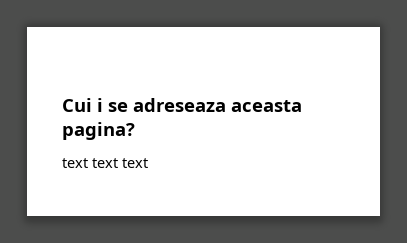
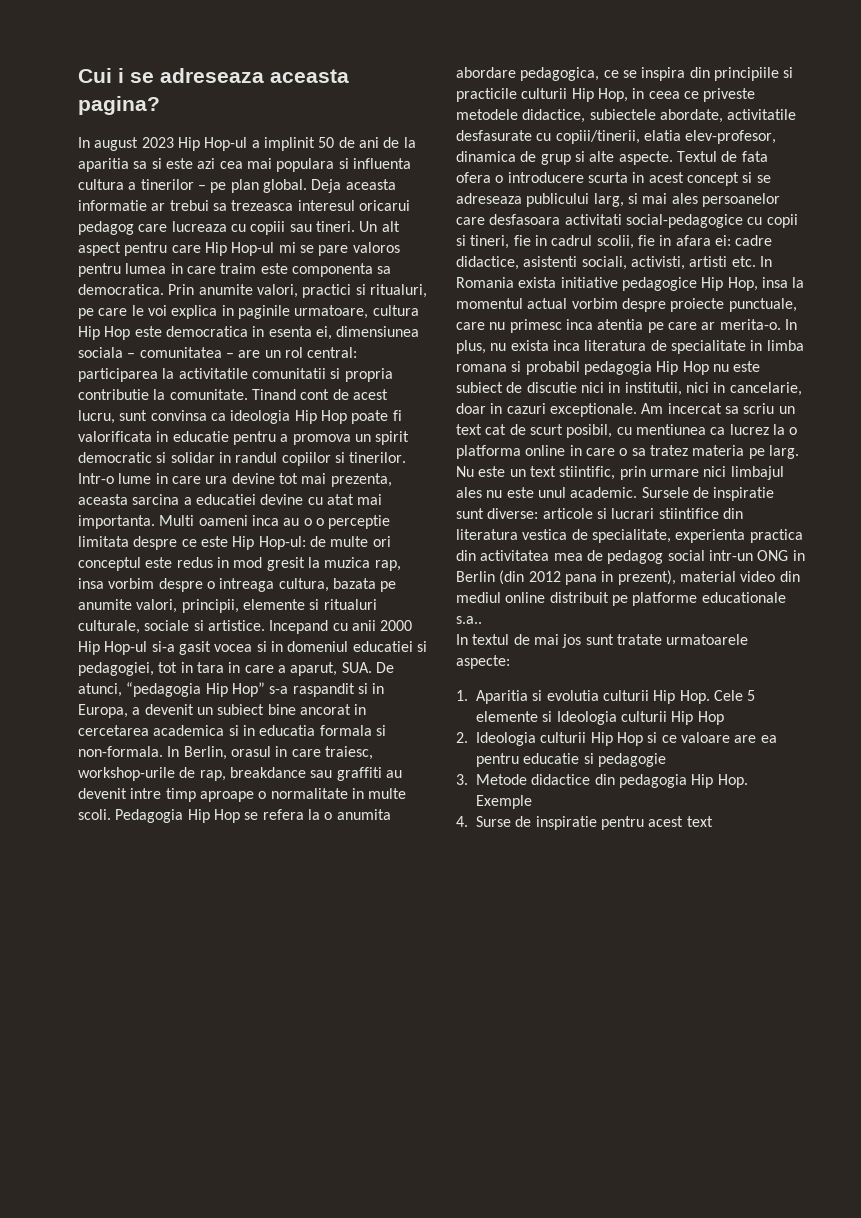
[62,158,118,168] text text -> [78,137,416,151] [78,158,411,172] [78,179,396,193] [78,200,410,211] [78,221,400,235] [78,242,400,256] [78,263,392,277] [78,284,427,298] [78,305,419,319] [78,326,420,340] [78,347,358,358] [78,368,393,382] [78,389,388,400] [78,410,402,424] [78,431,410,445] [78,452,407,466] [78,473,392,487] [78,494,383,505] [78,515,391,529] [78,536,391,550] [78,557,401,571] [78,578,397,592] [78,599,377,613] [78,620,413,634] [78,641,427,655] [78,662,394,676] [78,682,385,697] [78,704,367,718] [78,725,386,736] [78,746,373,760] [78,767,402,781] [78,788,407,802] [78,809,391,823] [456,67,794,81] [456,88,756,102] [456,109,797,123] [456,130,777,144] [456,151,768,165] [456,172,771,186] [456,193,780,207] [456,214,798,228] [456,235,773,249] [456,256,772,270] [456,277,805,291] [456,298,797,312] [456,319,797,333] [456,340,804,354] [456,361,761,375] [456,382,802,396] [456,403,795,417] [456,424,798,438] [456,445,799,459] [456,466,784,480] [456,487,775,501] [456,508,743,519] [456,529,803,543] [456,550,805,564] [456,570,800,585] [456,592,786,606] [456,616,482,624] [456,634,749,648] [456,655,510,669] [456,690,756,704] [476,711,724,725] [456,732,777,746] [476,753,666,767] [456,774,748,788] [476,795,532,809] [456,816,684,830] In august 2023 Hip Hop-ul a implinit 50 de ani de la aparitia sa si este azi cea mai populara si influenta cultura a tinerilor – pe plan global. Deja aceasta informatie ar trebui sa trezeasca interesul oricarui pedagog care lucreaza cu copiii sau tineri. Un alt aspect pentru care Hip Hop-ul mi se pare valoros pentru lumea in care traim este componenta sa democratica. Prin anumite valori, practici si ritualuri, pe care le voi explica in paginile urmatoare, cultura Hip Hop este democratica in esenta ei, dimensiunea sociala – comunitatea – are un rol central: participarea la activitatile comunitatii si propria contributie la comunitate. Tinand cont de acest lucru, sunt convinsa ca ideologia Hip Hop poate fi valorificata in educatie pentru a promova un spirit democratic si solidar in randul copiilor si tinerilor. Intr-o lume in care ura devine tot mai prezenta, aceasta sarcina a educatiei devine cu atat mai importanta. Multi oameni inca au o o perceptie limitata despre ce este Hip Hop-ul: de multe ori conceptul este redus in mod gresit la muzica rap, insa vorbim despre o intreaga cultura, bazata pe anumite valori, principii, elemente si ritualuri culturale, sociale si artistice. Incepand cu anii 2000 Hip Hop-ul si-a gasit vocea si in domeniul educatiei si pedagogiei, tot in tara in care a aparut, SUA. De atunci, “pedagogia Hip Hop” s-a raspandit si in Europa, a devenit un subiect bine ancorat in cercetarea academica si in educatia formala si non-formala. In Berlin, orasul in care traiesc, workshop-urile de rap, breakdance sau graffiti au devenit intre timp aproape o normalitate in multe scoli. Pedagogia Hip Hop se refera la o anumita abordare pedagogica, ce se inspira din principiile si practicile culturii Hip Hop, in ceea ce priveste metodele didactice, subiectele abordate, activitatile desfasurate cu copiii/tinerii, elatia elev-profesor, dinamica de grup si alte aspecte. Textul de fata ofera o introducere scurta in acest concept si se adreseaza publicului larg, si mai ales persoanelor care desfasoara activitati social-pedagogice cu copii si tineri, fie in cadrul scolii, fie in afara ei: cadre didactice, asistenti sociali, activisti, artisti etc. In Romania exista initiative pedagogice Hip Hop, insa la momentul actual vorbim despre proiecte punctuale, care nu primesc inca atentia pe care ar merita-o. In plus, nu exista inca literatura de specialitate in limba romana si probabil pedagogia Hip Hop nu este subiect de discutie nici in institutii, nici in cancelarie, doar in cazuri exceptionale. Am incercat sa scriu un text cat de scurt posibil, cu mentiunea ca lucrez la o platforma online in care o sa tratez materia pe larg. Nu este un text stiintific, prin urmare nici limbajul ales nu este unul academic. Sursele de inspiratie sunt diverse: articole si lucrari stiintifice din literatura vestica de specialitate, experienta practica din activitatea mea de pedagog social intr-un ONG in Berlin (din 2012 pana in prezent), material video din mediul online distribuit pe platforme educationale s.a.. // In textul de mai jos sunt tratate urmatoarele aspecte: // 1. Aparitia si evolutia culturii Hip Hop. Cele 5 elemente si Ideologia culturii Hip Hop // 2. Ideologia culturii Hip Hop si ce valoare are ea pentru educatie si pedagogie // 3. Metode didactice din pedagogia Hip Hop. Exemple // 4. Surse de inspiratie pentru acest

